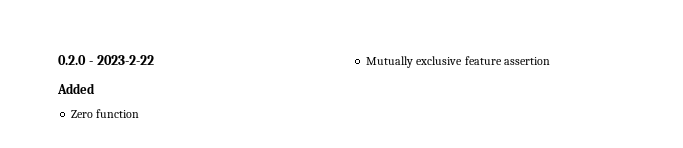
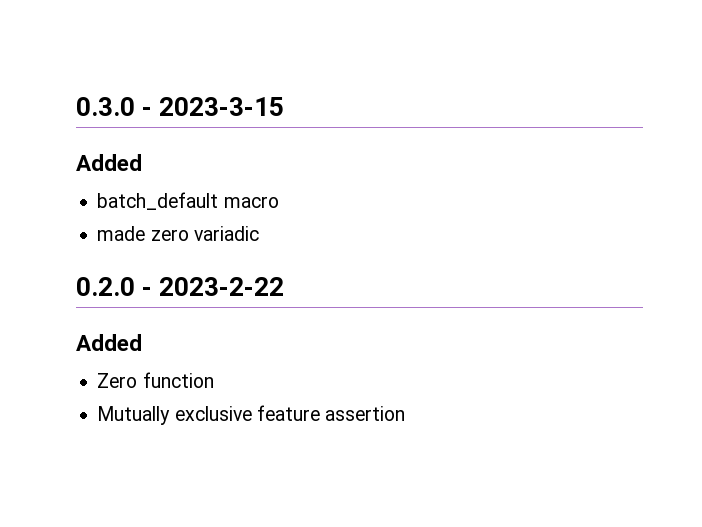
(58, 60) none -> [76,97,285,116] [76,154,142,171] [97,192,279,210] [97,226,259,241] 0.3.0 - 2023-3-15 // Added // batch_default macro // made zero variadic //

